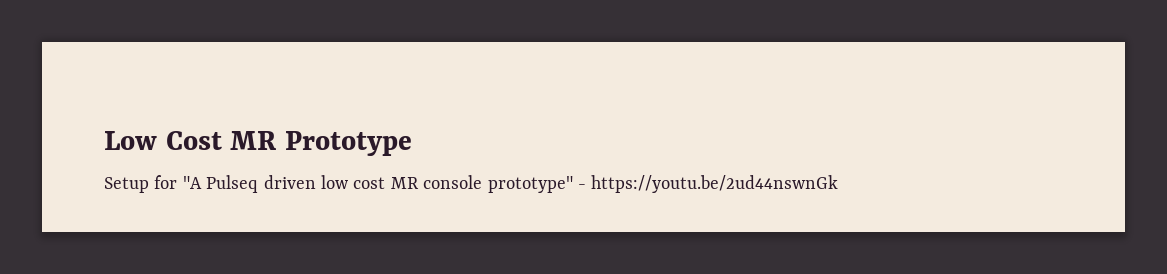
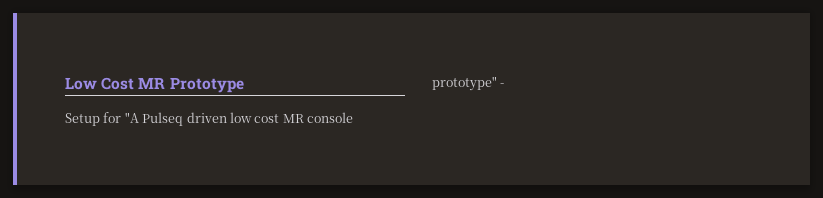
[591,175,839,193] https://youtu.be/2ud44nswnGk -> (505, 85) none

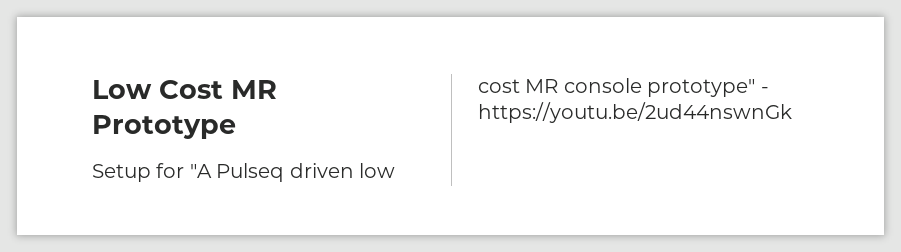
(505, 85) none -> [478,102,792,123] https://youtu.be/2ud44nswnGk

